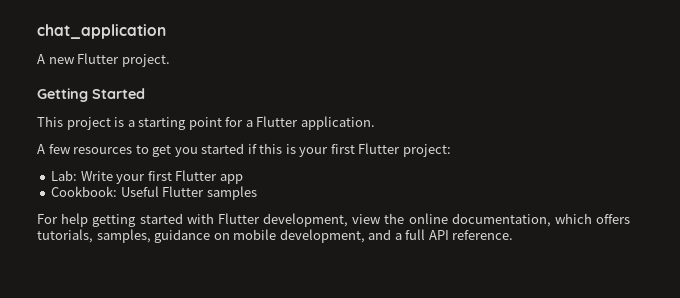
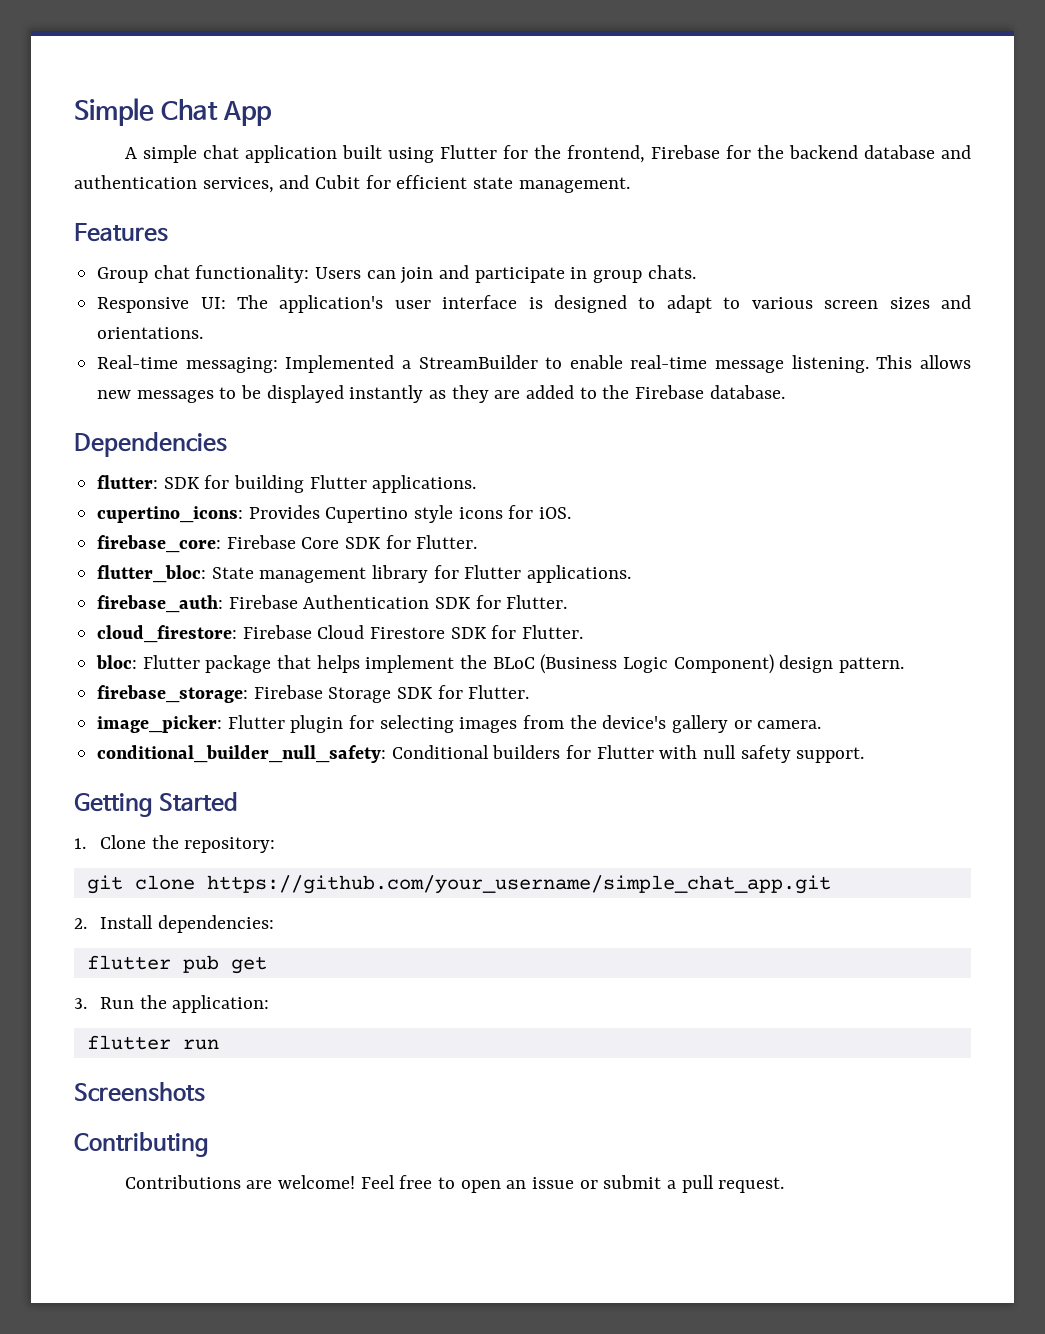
[37,24,166,39] [37,53,170,67] [37,88,145,102] [37,116,375,130] [37,143,451,157] [51,170,243,184] [51,186,257,200] [37,213,630,227] [37,229,514,243] chat_application // A new Flutter project. // Getting Started // This project is a starting point for a Flutter application. // A few resources to get you started if this is your first Flutter project: // Lab: Write your first Flutter app // Cookbook: Useful Flutter samples // For help getting started with Flutter development, view the online documentation, which offers tutorials, samples, guidance on mobile development, and a full API reference. -> [74,98,272,126] [124,145,972,163] [74,175,630,193] [74,223,168,242] [97,265,696,284] [97,295,972,313] [97,327,204,339] [97,355,971,373] [97,385,785,403] [74,432,227,457] [97,475,477,493] [97,505,572,523] [97,535,478,553] [97,565,632,583] [97,595,568,613] [97,625,584,643] [96,654,905,674] [97,685,530,703] [97,715,822,733] [97,745,865,763] [74,792,239,817] [74,835,276,853] [86,875,831,894] [74,915,274,933] [86,955,267,974] [74,995,270,1013] [86,1035,219,1050] [74,1082,205,1102] [74,1132,209,1157] [124,1175,785,1193] Simple Chat App // A simple chat application built using Flutter for the frontend, Firebase for the backend database and authentication services, and Cubit for efficient state management. // Features // Group chat functionality: Users can join and participate in group chats. // Responsive UI: The application's user interface is designed to adapt to various screen sizes and orientations. // Real-time messaging: Implemented a StreamBuilder to enable real-time message listening. This allows new messages to be displayed instantly as they are added to the Firebase database. // Dependencies // flutter: SDK for building Flutter applications. // cupertino_icons: Provides Cupertino style icons for iOS. // firebase_core: Firebase Core SDK for Flutter. // flutter_bloc: State management library for Flutter applications. // firebase_auth: Firebase Authentication SDK for Flutter. // cloud_firestore: Firebase Cloud Firestore SDK for Flutter. // bloc: Flutter package that helps implement the BLoC (Business Logic Component) design pattern. // firebase_storage: Firebase Storage SDK for Flutter. // image_picker: Flutter plugin for selecting images from the device's gallery or camera. // conditional_builder_null_safety: Conditional builders for Flutter with null safety support. // Getting Started // 1. Clone the repository: // git clone https://github.com/your_username/simple_chat_app.git // 2. Install dependencies: // flutter pub get // 3. Run the application: // flutter run // Screenshots // Contributing // Contributions are welcome! Feel free to open an issue or submit a pull request.

